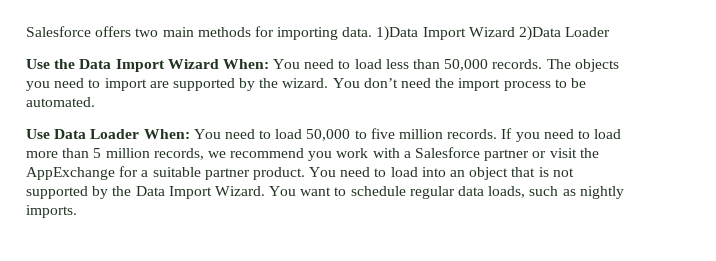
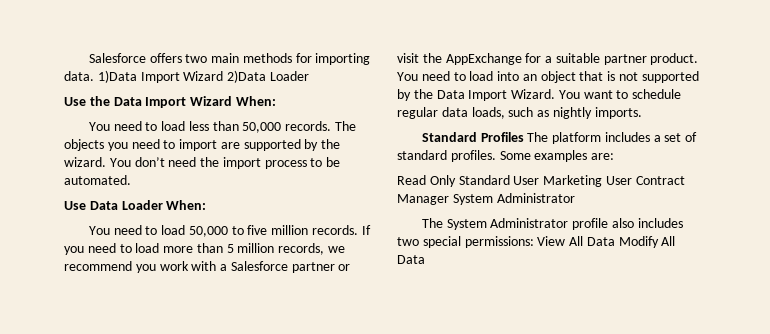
(269, 64) none -> (276, 101) //
(190, 134) none -> (207, 205) //
(77, 211) none -> [421,132,698,144] [397,150,615,162] [397,175,685,187] [397,193,575,205] [421,218,683,230] [397,236,676,248] [397,255,425,264] // Standard Profiles The platform includes a set of standard profiles. Some examples are: // Read Only Standard User Marketing User Contract Manager System Administrator // The System Administrator profile also includes two special permissions: View All Data Modify All Data

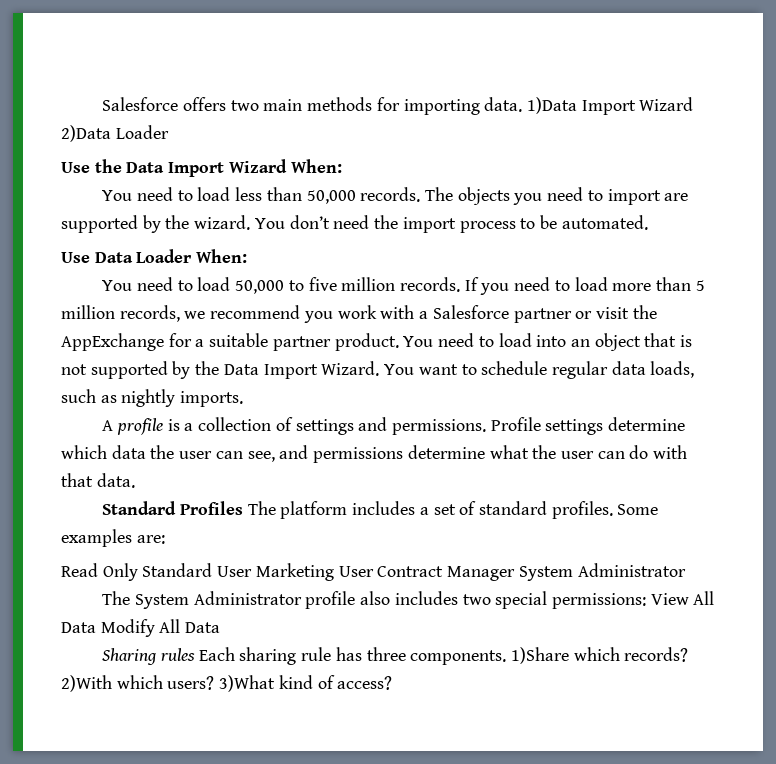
(642, 113) none -> [102,417,686,435] [61,445,688,463] [61,473,135,488] // A profile is a collection of settings and permissions. Profile settings determine which data the user can see, and permissions determine what the user can do with that data.
(425, 259) none -> [102,647,689,665] [61,675,393,692] // Sharing rules Each sharing rule has three components. 1)Share which records? 2)With which users? 3)What kind of access?

